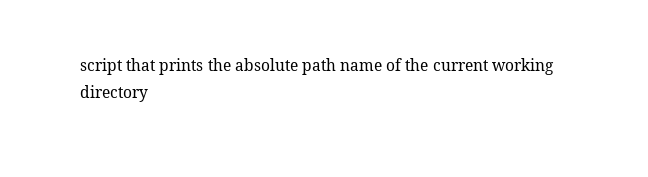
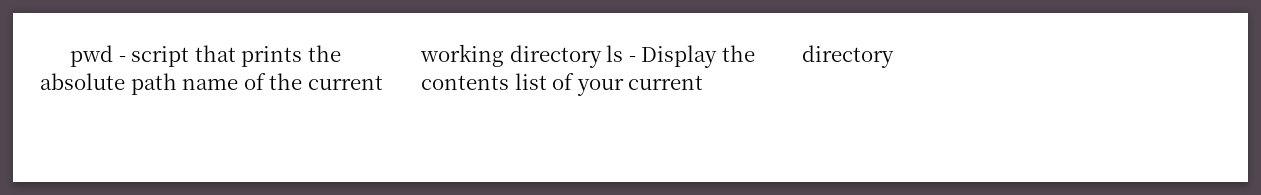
(80, 66) none -> [70,45,126,67] pwd -
(148, 93) none -> [606,45,755,68] [421,73,704,96] [802,45,894,68] ls - Display the contents list of your current directory

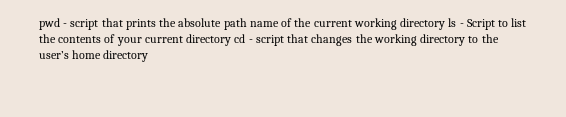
[641,45,718,68] Display -> [466,18,527,30] Script to list
[514,73,547,90] list -> (102, 39) none
(894, 56) none -> [234,34,499,46] [39,50,149,62] cd - script that changes the working directory to the user’s home directory

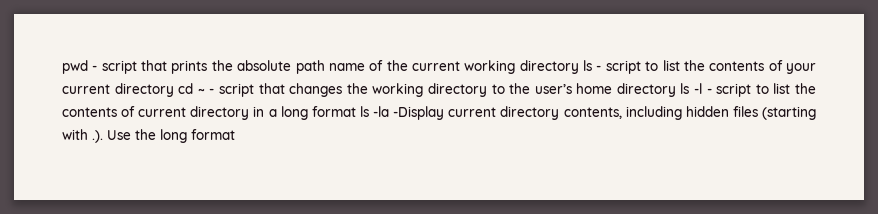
[466,19,495,30] Script -> [605,60,641,74] script
(246, 38) none -> [197,88,205,94] ~
(149, 56) none -> [680,83,817,97] [62,106,817,120] [62,129,235,143] ls -l - script to list the contents of current directory in a long format ls -la -Display current directory contents, including hidden files (starting with .). Use the long format

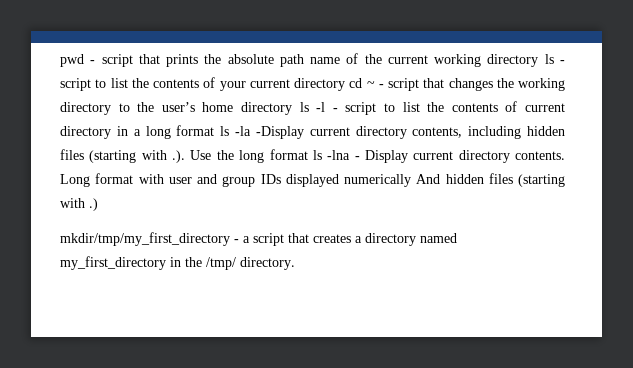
(235, 134) none -> [312,150,565,163] [60,173,565,187] [60,198,98,211] [60,232,457,246] [60,256,295,270] ls -lna - Display current directory contents. Long format with user and group IDs displayed numerically And hidden files (starting with .) // mkdir/tmp/my_first_directory - a script that creates a directory named my_first_directory in the /tmp/ directory.

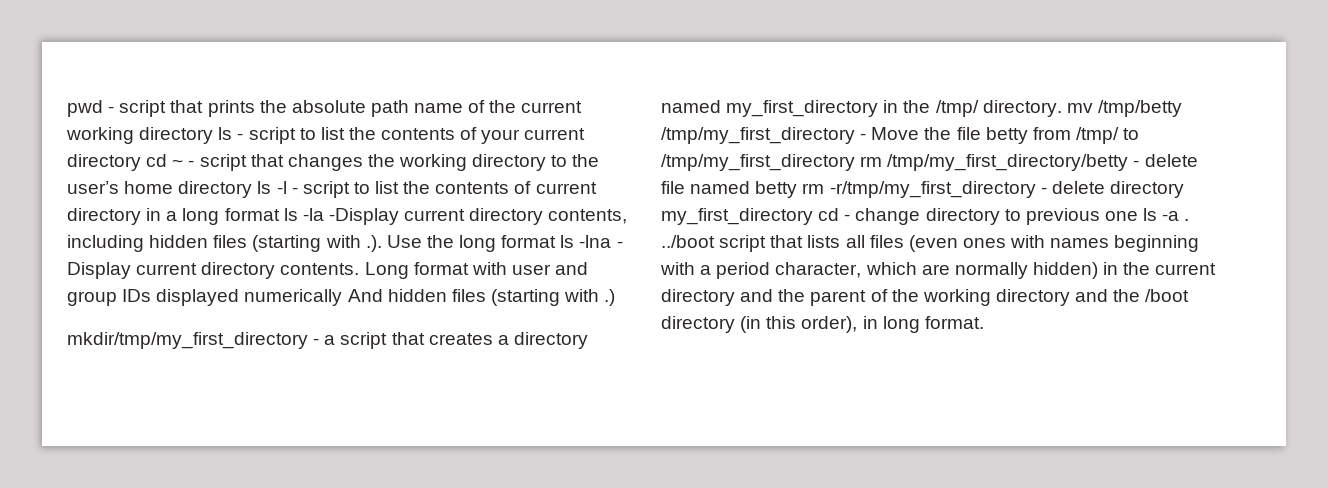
(295, 263) none -> [1066,100,1182,117] [661,127,1140,144] [661,154,1198,171] [661,181,1184,198] [661,208,1190,225] [661,235,1200,252] [660,262,1217,279] [661,289,1190,306] [661,316,984,333] mv /tmp/betty /tmp/my_first_directory - Move the file betty from /tmp/ to /tmp/my_first_directory rm /tmp/my_first_directory/betty - delete file named betty rm -r/tmp/my_first_directory - delete directory my_first_directory cd - change directory to previous one ls -a . ../boot script that lists all files (even ones with names beginning with a period character, which are normally hidden) in the current directory and the parent of the working directory and the /boot directory (in this order), in long format.

